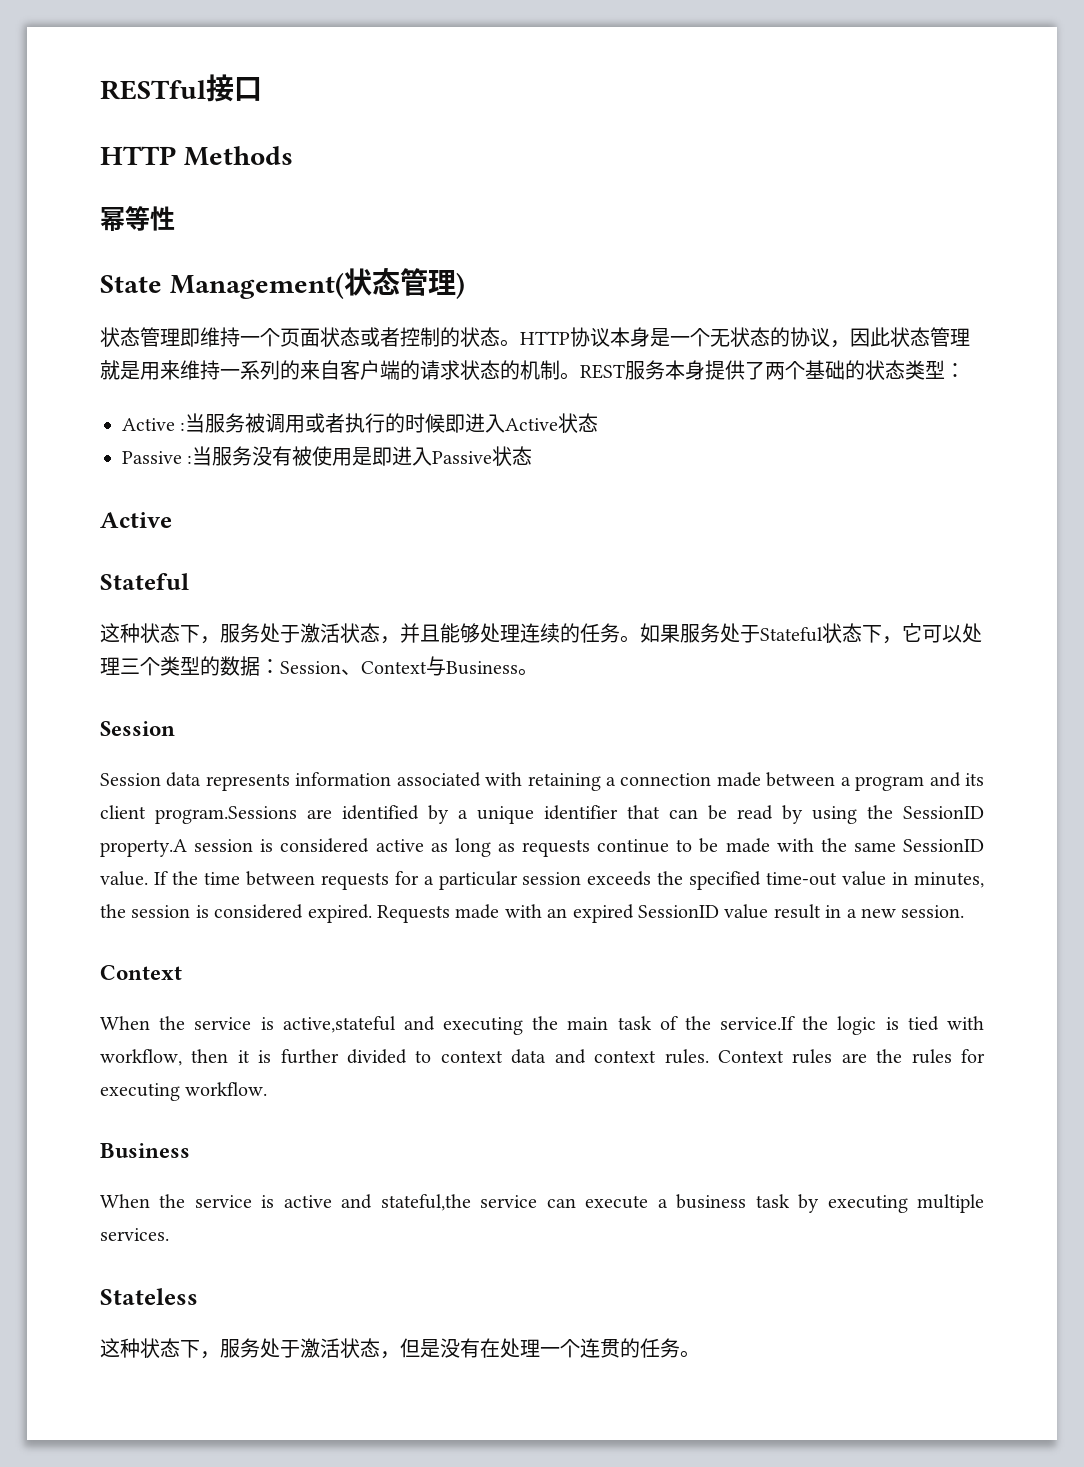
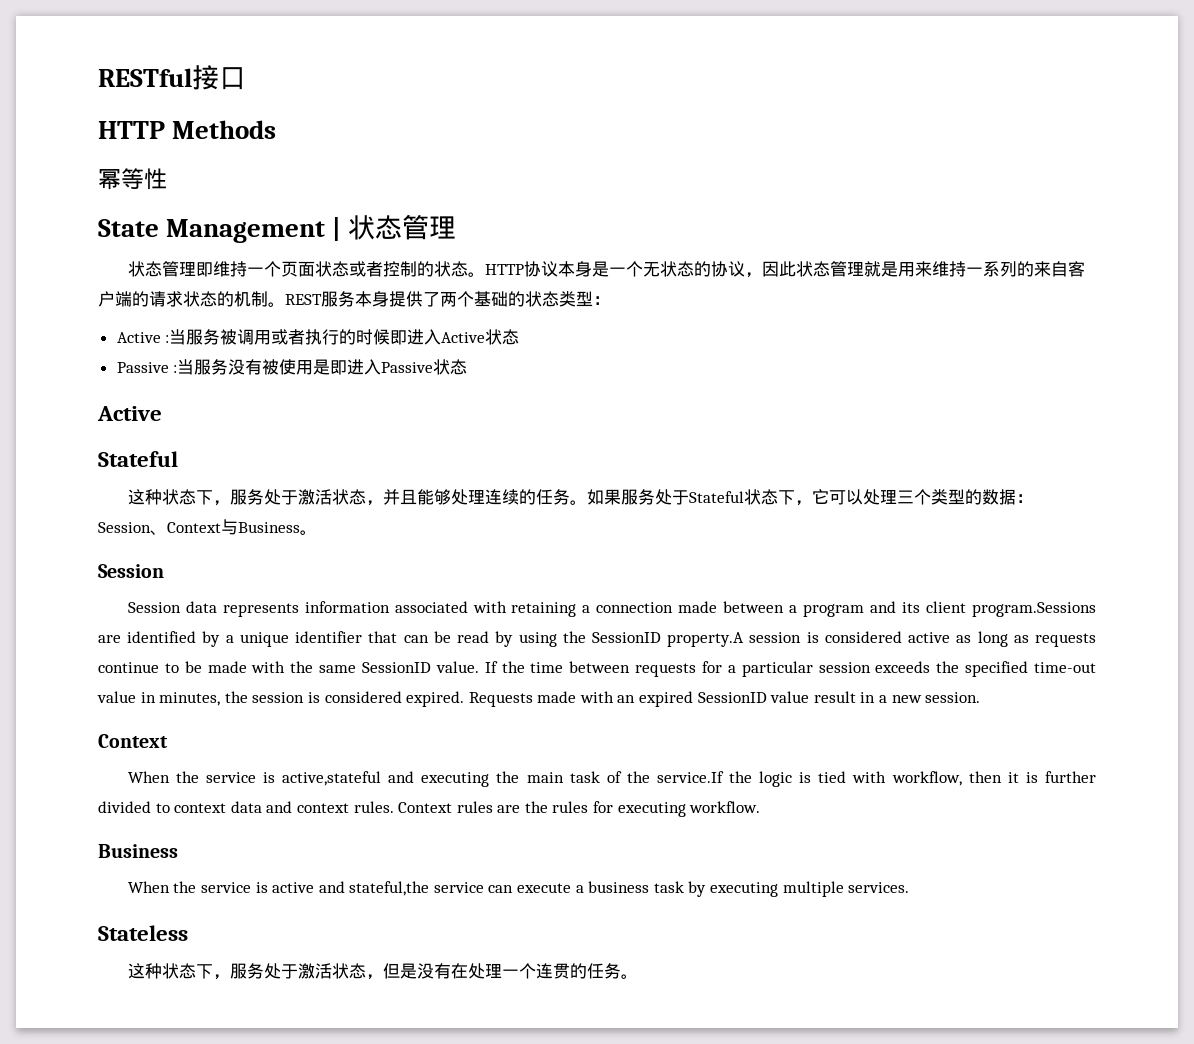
[169,268,465,299] Management(状态管理) -> [166,214,457,243] Management | 状态管理

